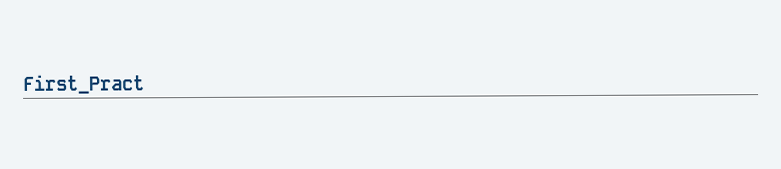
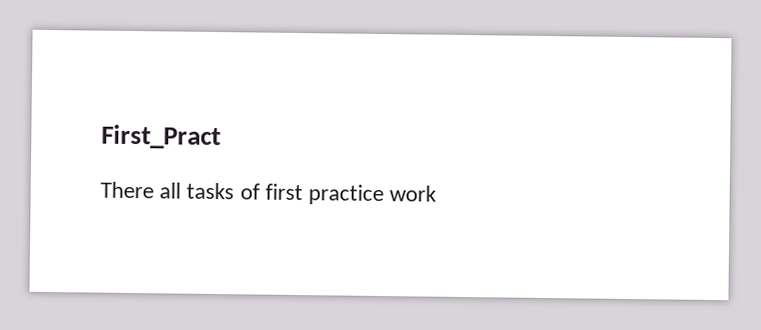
(145, 84) none -> [100,181,438,206] // There all tasks of first practice work

